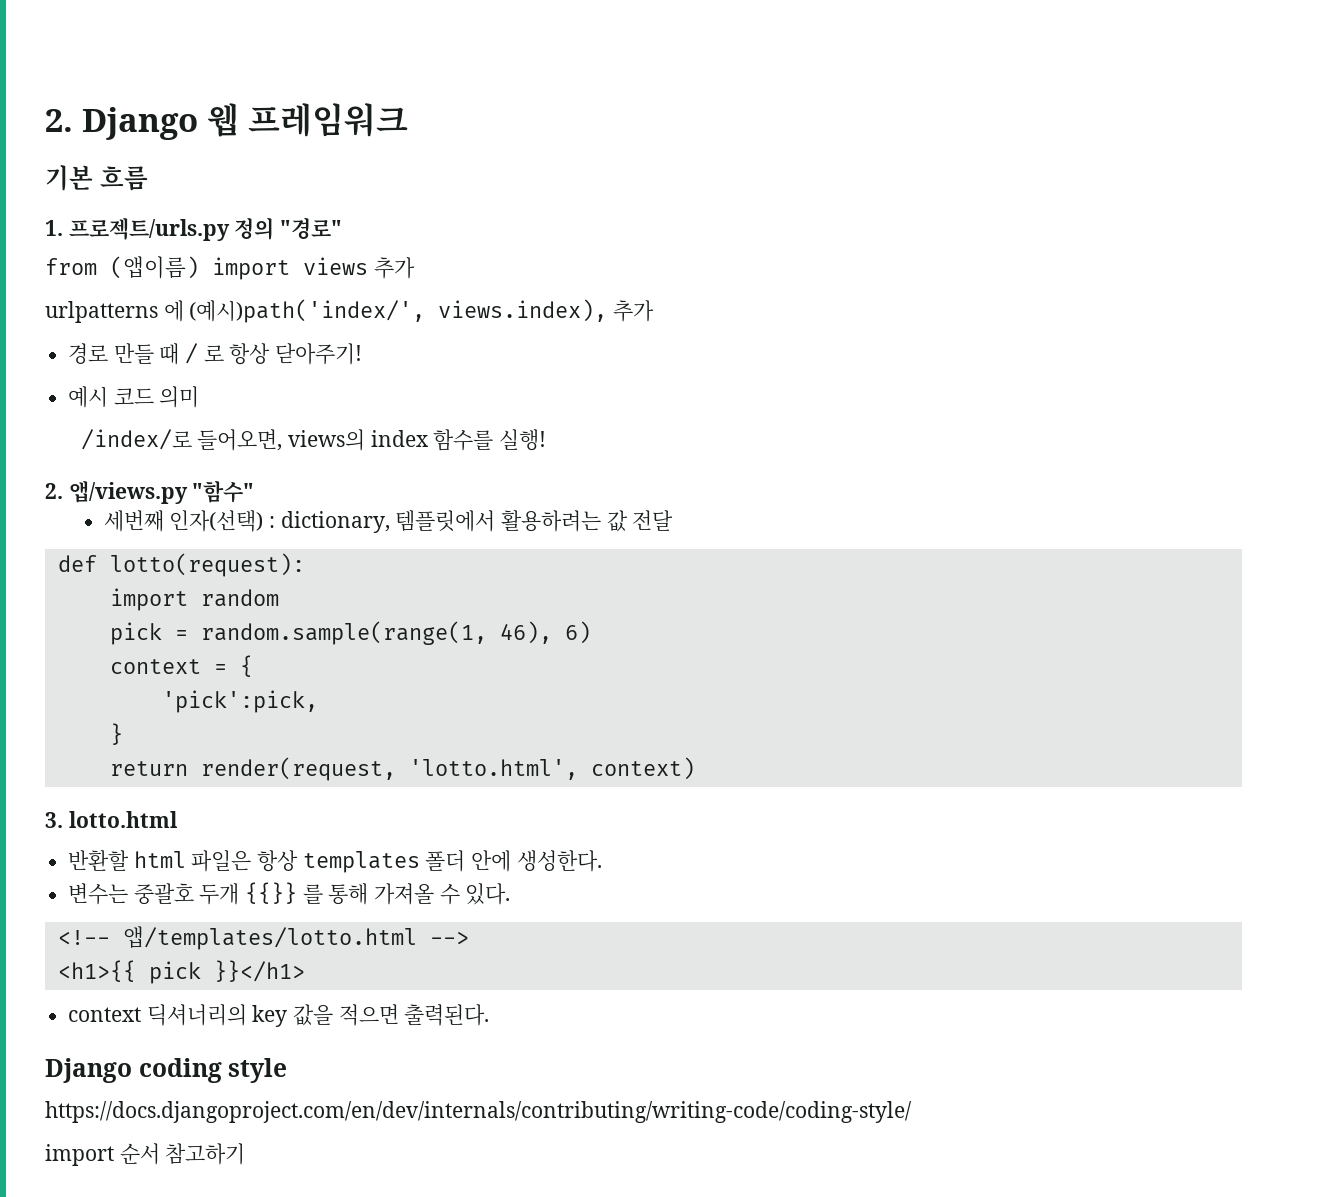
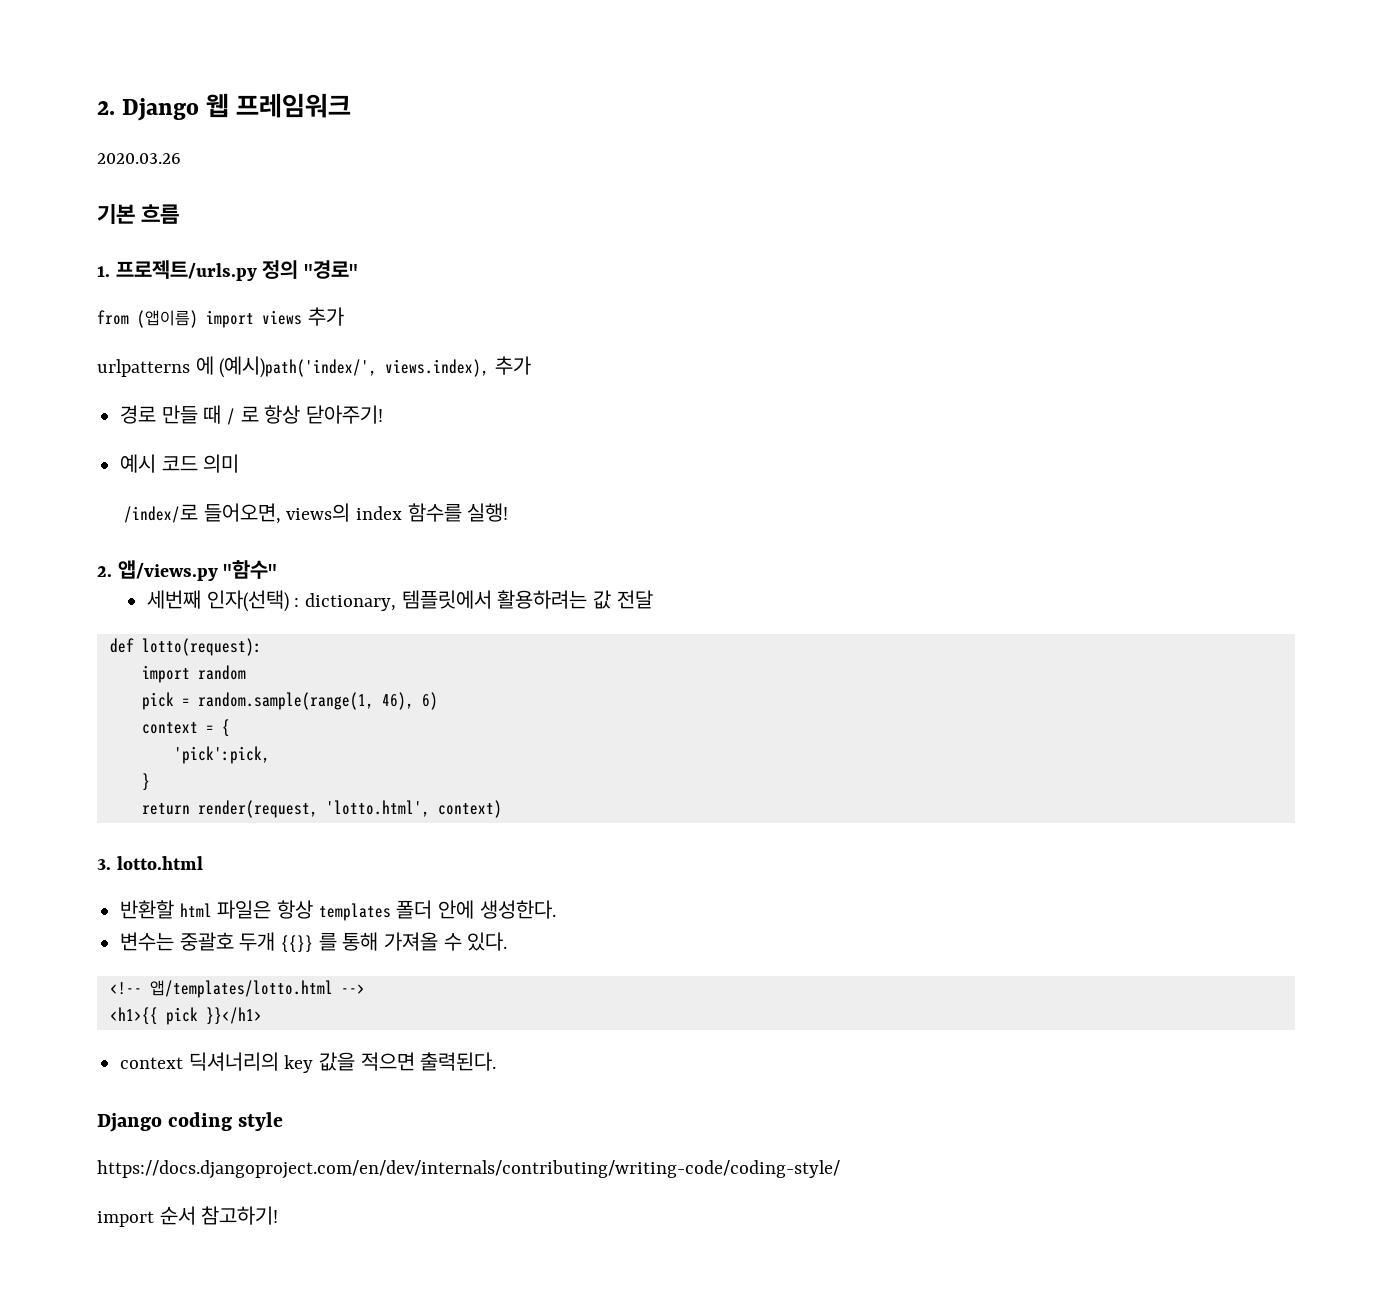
(408, 120) none -> [97,153,181,164] // 2020.03.26
[165,1143,246,1165] 참고하기 -> [201,1206,279,1225] 참고하기!

